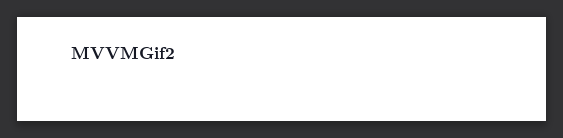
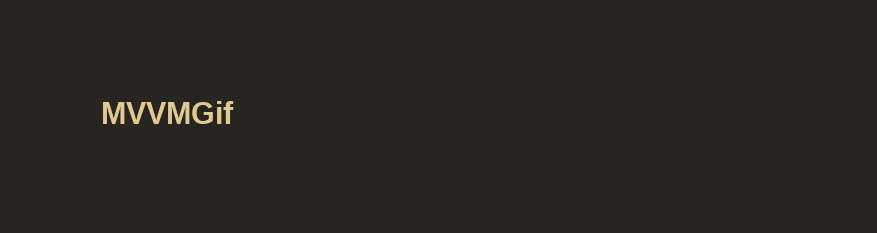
[71,46,175,59] MVVMGif2 -> [101,101,234,124] MVVMGif

